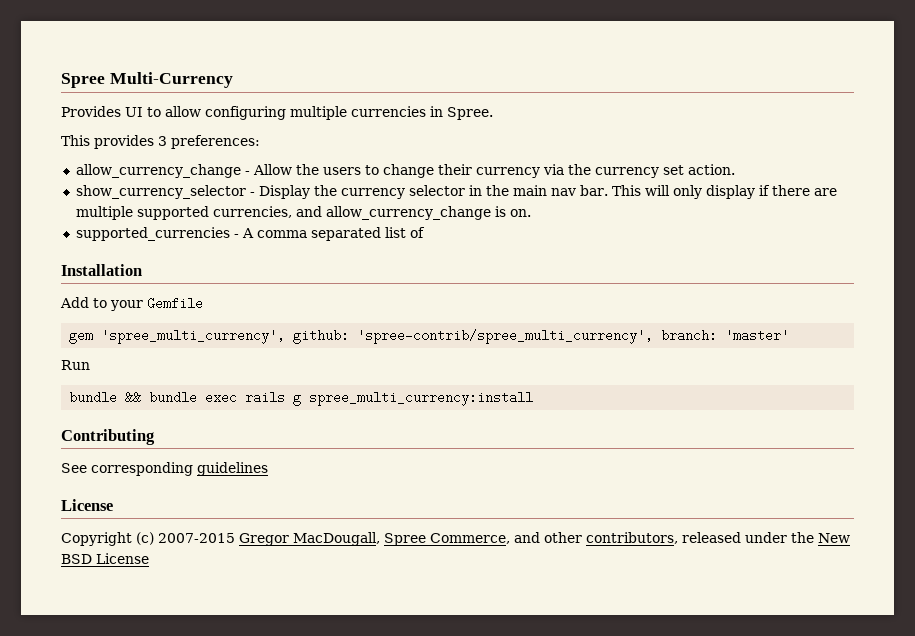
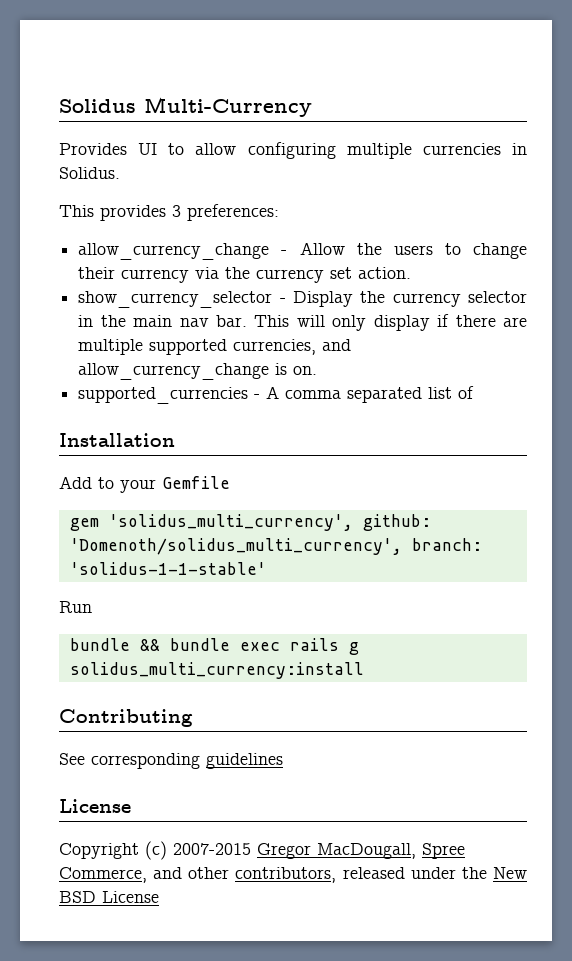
[61,73,105,88] Spree -> [59,99,136,113] Solidus
[447,107,493,120] Spree. -> [59,167,120,179] Solidus.
[101,329,790,344] 'spree_multi_currency', github: 'spree-contrib/spree_multi_currency', branch: 'master' -> [108,514,431,531] [69,538,482,555] [69,562,266,575] 'solidus_multi_currency', github: 'Domenoth/solidus_multi_currency', branch: 'solidus-1-1-stable'
[309,391,534,406] spree_multi_currency:install -> [69,662,364,679] solidus_multi_currency:install

